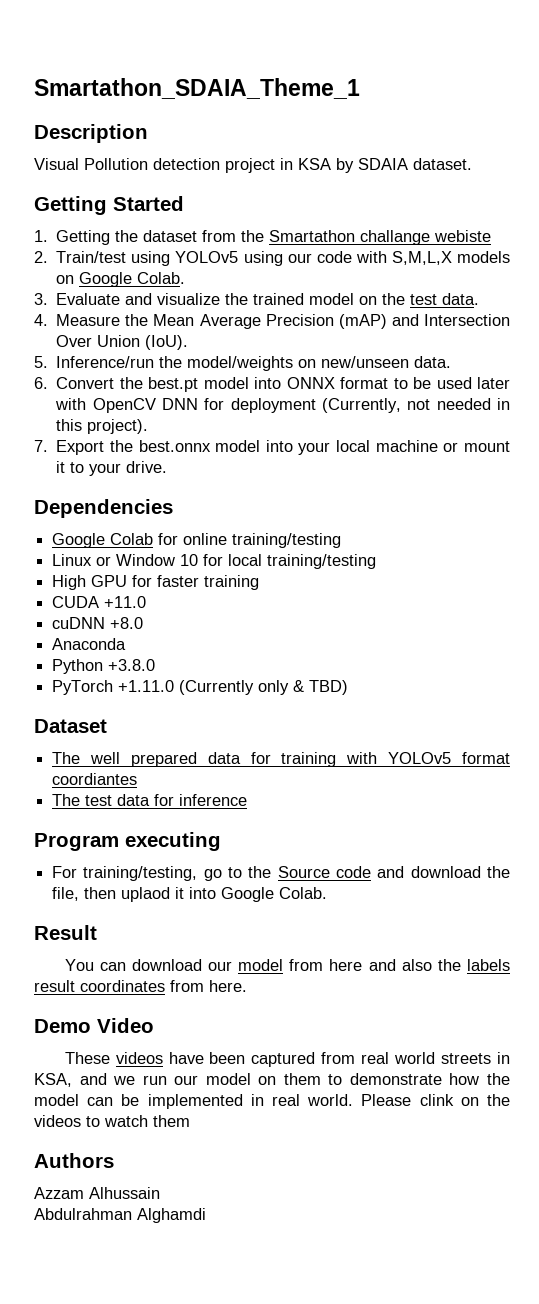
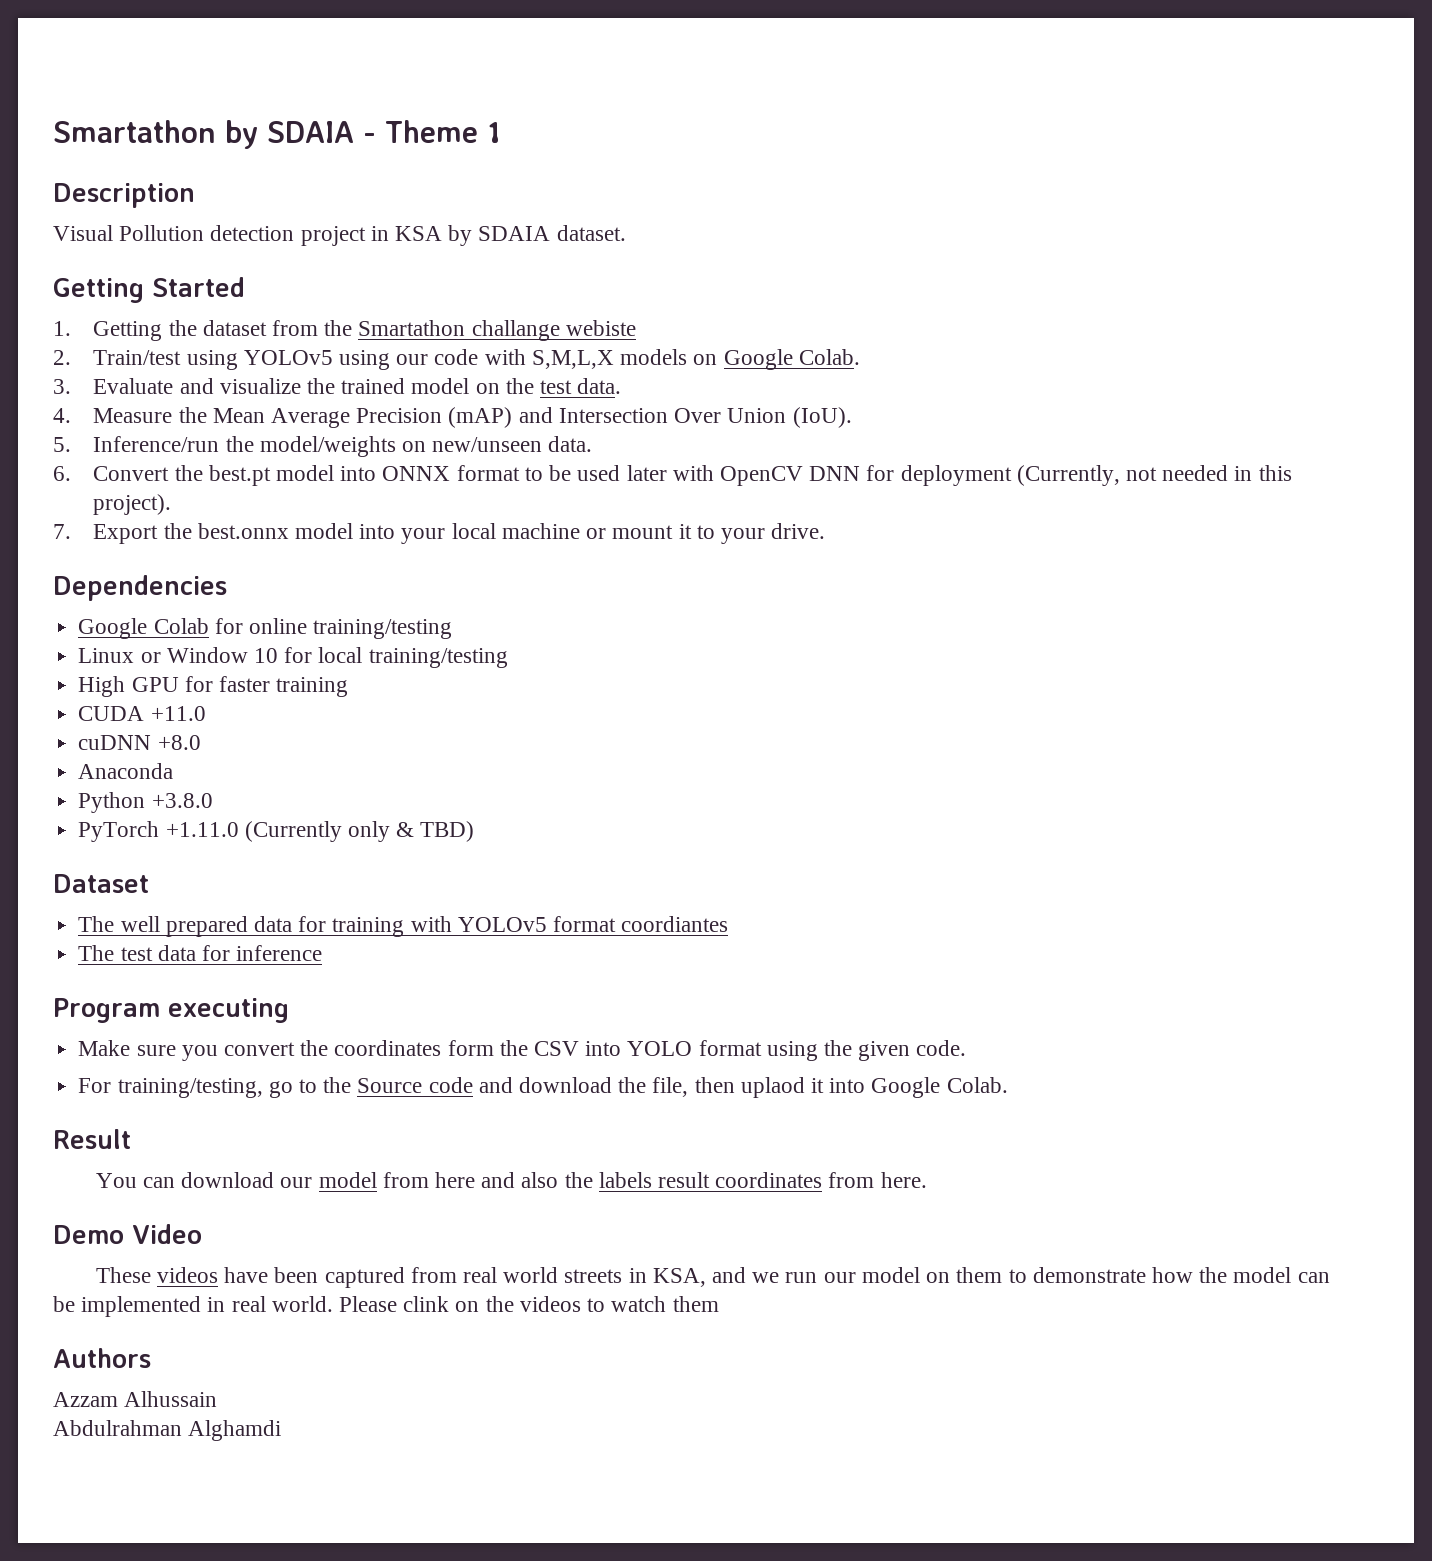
[34,78,360,99] Smartathon_SDAIA_Theme_1 -> [53,120,501,149] Smartathon by SDAIA - Theme 1
(221, 841) none -> [78,1040,967,1061] // Make sure you convert the coordinates form the CSV into YOLO format using the given code.

